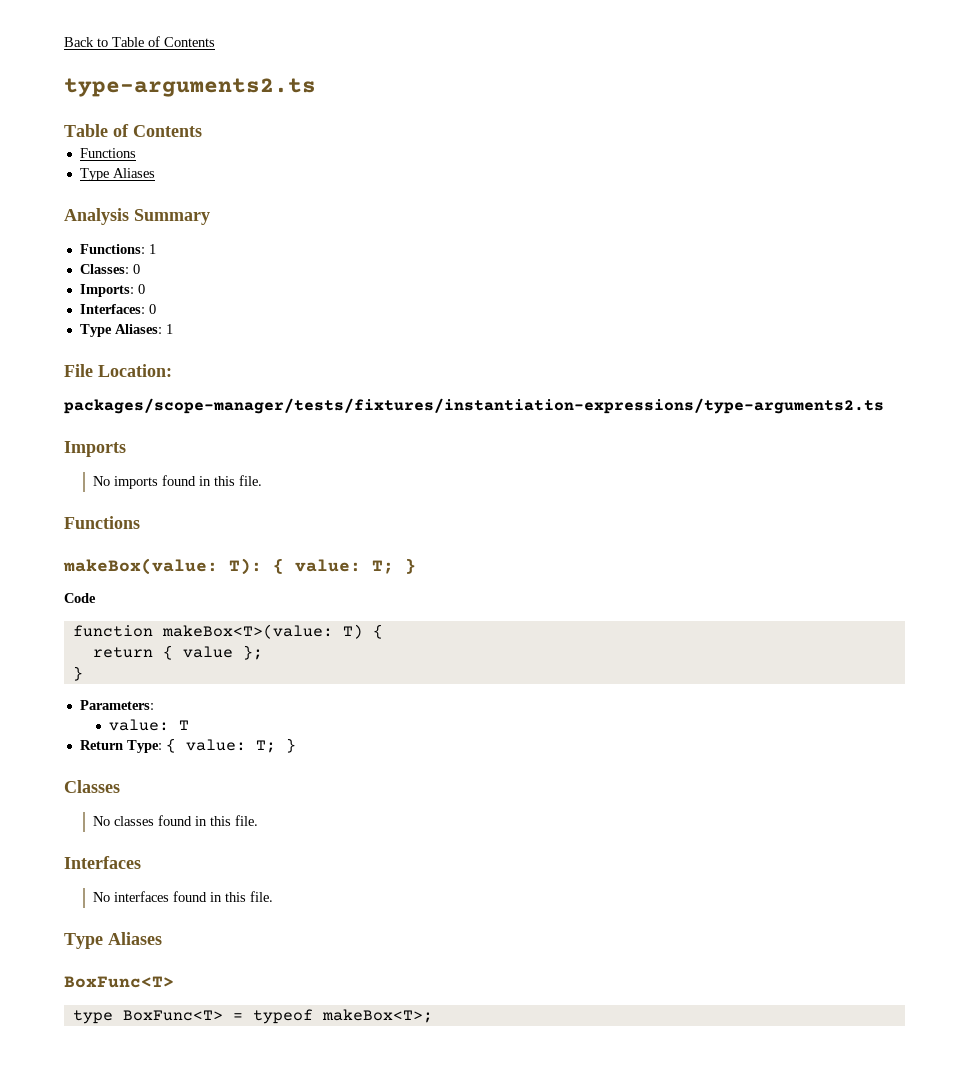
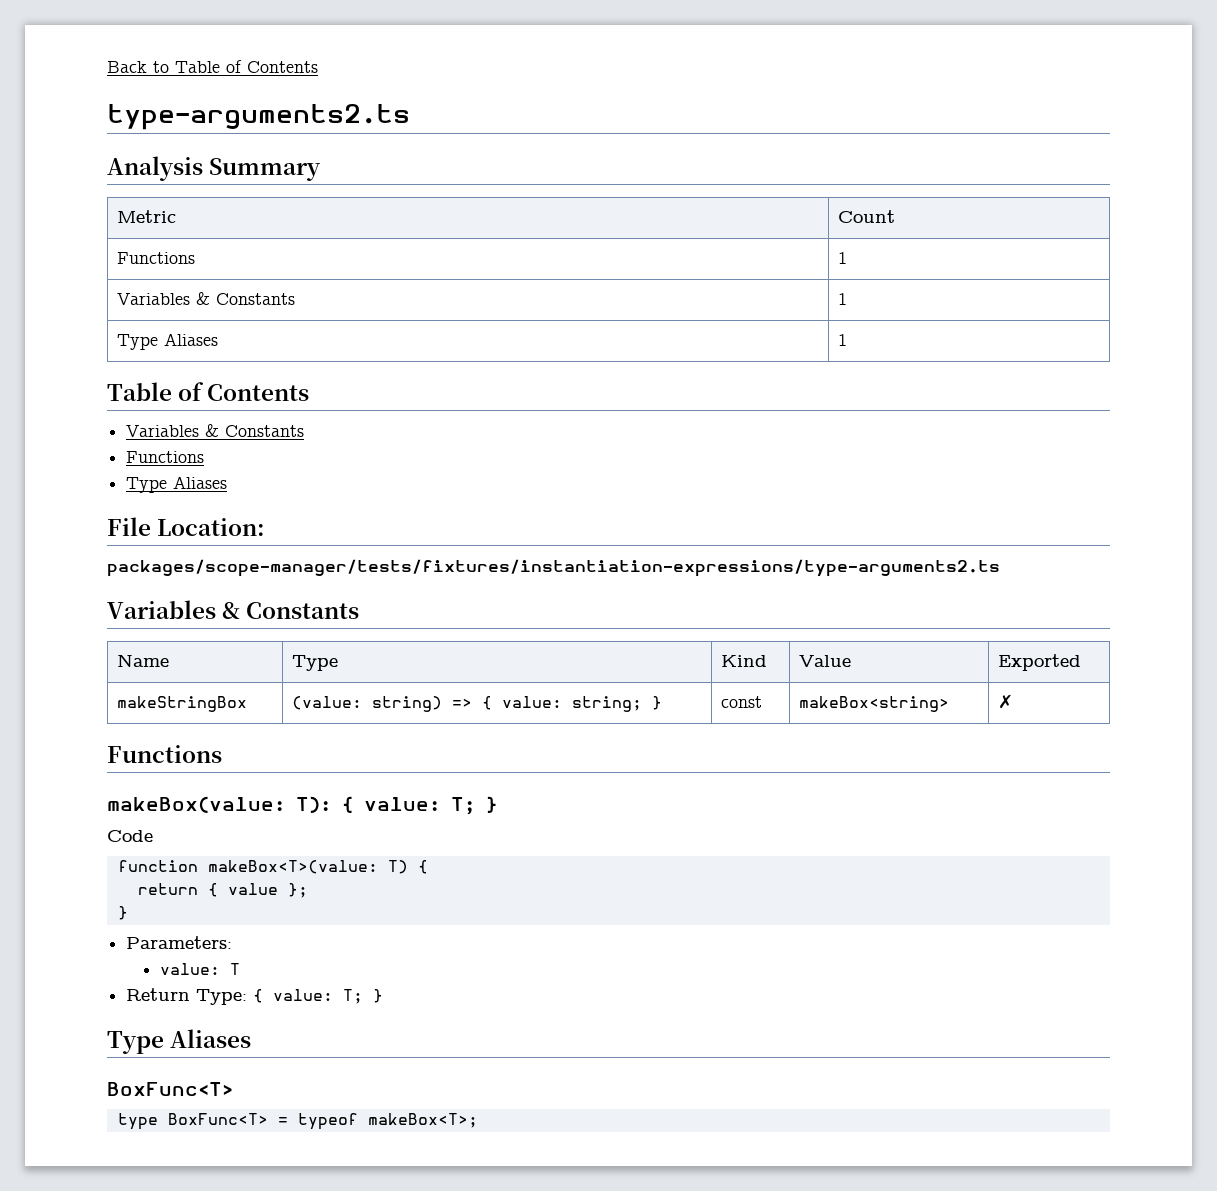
[64,124,202,137] // Table of Contents -> [107,156,322,181] [116,210,176,223] [837,210,895,223] [116,252,195,264] [837,252,847,264] [116,292,295,305] [837,293,847,305] [116,333,218,350] [837,334,847,346] [107,382,310,401] [126,424,305,437] // Analysis Summary // Metric | Count // Functions | 1 // Variables & Constants | 1 // Type Aliases | 1 // Table of Contents // Variables & Constants
[64,208,210,225] [79,244,156,254] [79,264,140,274] [79,284,145,297] [79,304,156,314] [79,324,173,337] [64,364,172,377] [64,398,884,414] [64,441,126,457] [92,475,262,489] Analysis Summary // Functions: 1 // Classes: 0 // Imports: 0 // Interfaces: 0 // Type Aliases: 1 // File Location: // packages/scope-manager/tests/fixtures/instantiation-expressions/type-arguments2.ts // Imports // No imports found in this file. -> [107,517,266,536] [107,559,1000,577] [107,600,360,619] [116,654,169,667] [291,655,338,671] [720,655,767,667] [798,655,851,667] [997,654,1081,671] [116,696,247,712] [291,696,662,712] [720,696,762,708] [798,696,949,712] [997,694,1013,709] File Location: // packages/scope-manager/tests/fixtures/instantiation-expressions/type-arguments2.ts // Variables & Constants // Name | Type | Kind | Value | Exported // makeStringBox | (value: string) => { value: string; } | const | makeBox<string> | ✗
[64,780,120,793] [92,815,258,826] [64,856,141,869] [92,891,273,902] // Classes // No classes found in this file. // Interfaces // No interfaces found in this file. -> (384, 996) none

